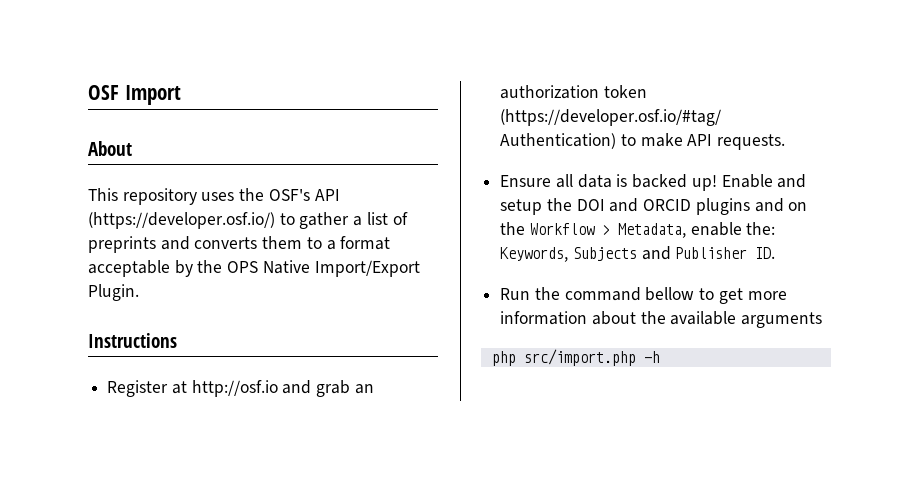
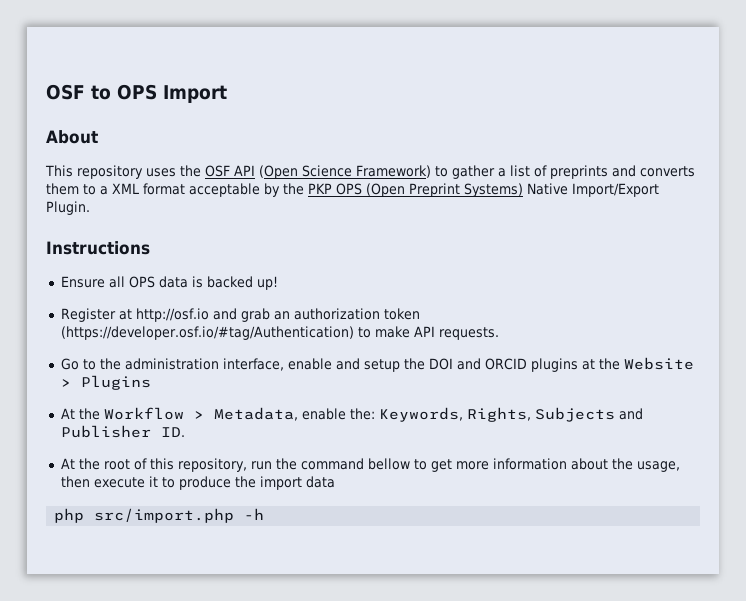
[88,85,119,100] OSF -> [46,84,157,100] OSF to OPS
[268,189,340,201] [88,212,275,229] OSF's API (https://developer.osf.io/) -> [205,165,431,179] OSF API (Open Science Framework)
(336, 245) none -> [112,183,139,194] XML
[227,261,259,273] OPS -> [308,183,523,197] PKP OPS (Open Preprint Systems)
(177, 340) none -> [60,276,278,290] // Ensure all OPS data is backed up!
[500,174,773,191] Ensure all data is backed up! Enable -> [60,358,332,371] Go to the administration interface, enable
[754,198,808,212] and on -> [581,357,694,370] [60,375,151,390] [60,408,75,419] at the Website > Plugins // At
(569, 254) none -> [466,407,531,422] Rights,
[500,288,531,300] Run -> [60,458,272,472] At the root of this repository, run
[670,311,823,328] available arguments -> [636,461,680,472] [60,476,335,490] usage, then execute it to produce the import data

